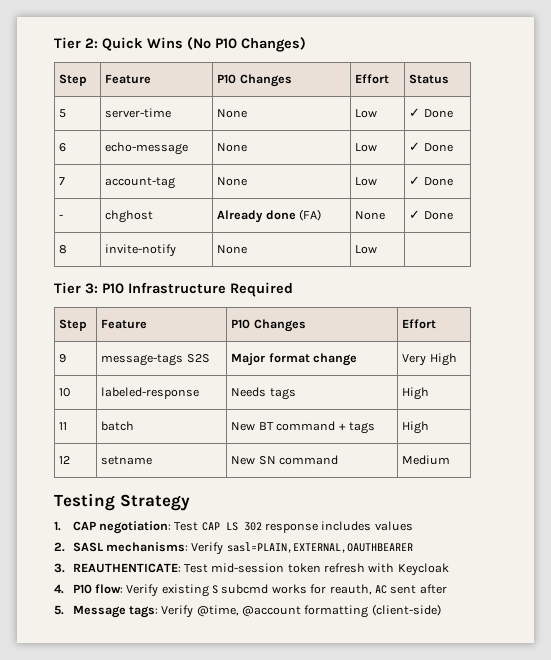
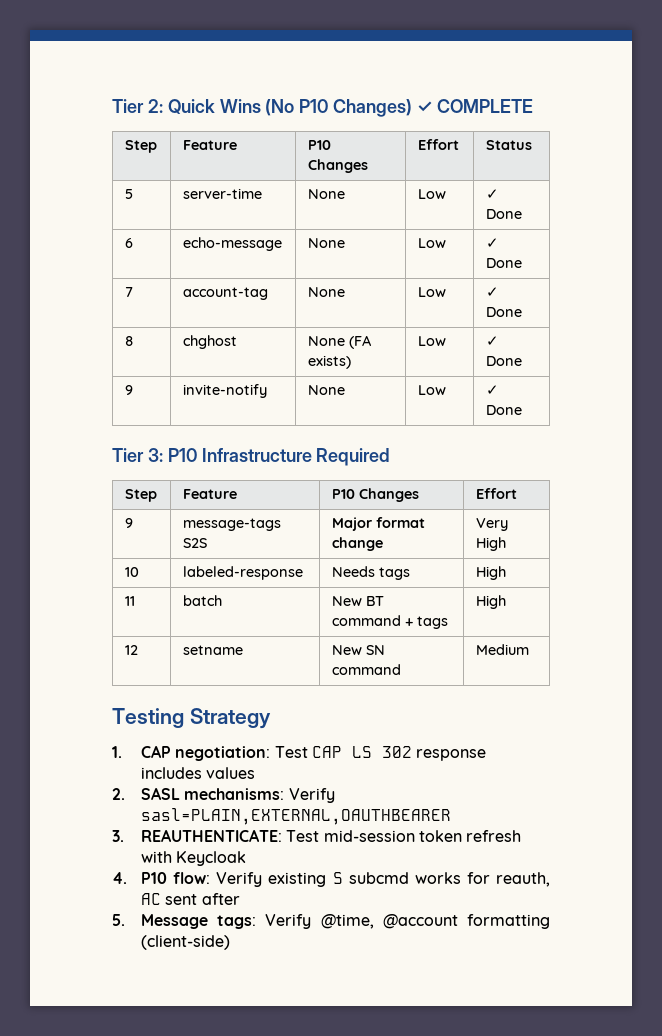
(306, 44) none -> [417,99,533,113] ✓ COMPLETE
[59,214,64,219] - -> [124,336,133,346] 8
[217,209,322,223] [355,211,386,220] [409,210,453,220] [59,245,68,254] Already done (FA) | None | ✓ Done // 8 -> [307,335,372,349] [307,355,351,369] [417,336,446,346] [485,336,499,346] [485,356,522,366] [124,385,133,395] None (FA exists) | Low | ✓ Done // 9
(378, 249) none -> [485,385,499,395] [485,405,522,415] ✓ Done

